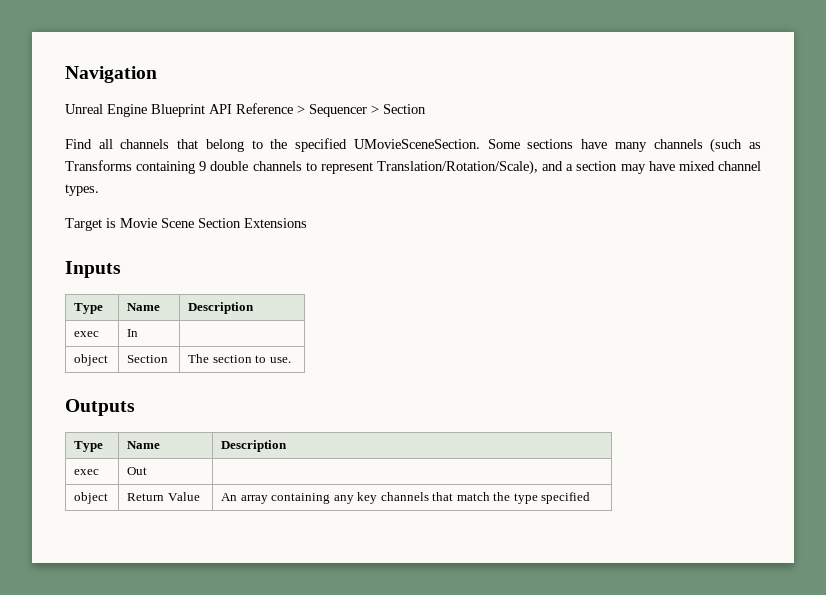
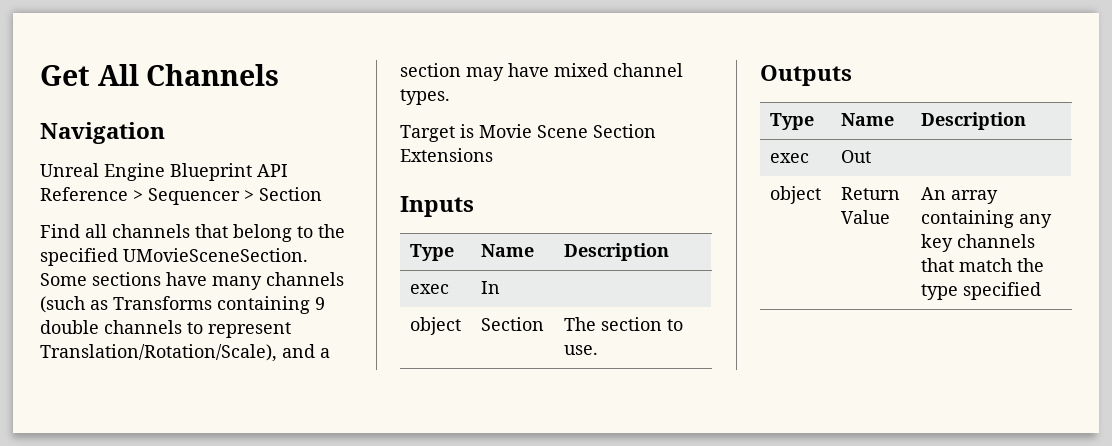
(65, 74) none -> [40,64,280,86] Get All Channels //

